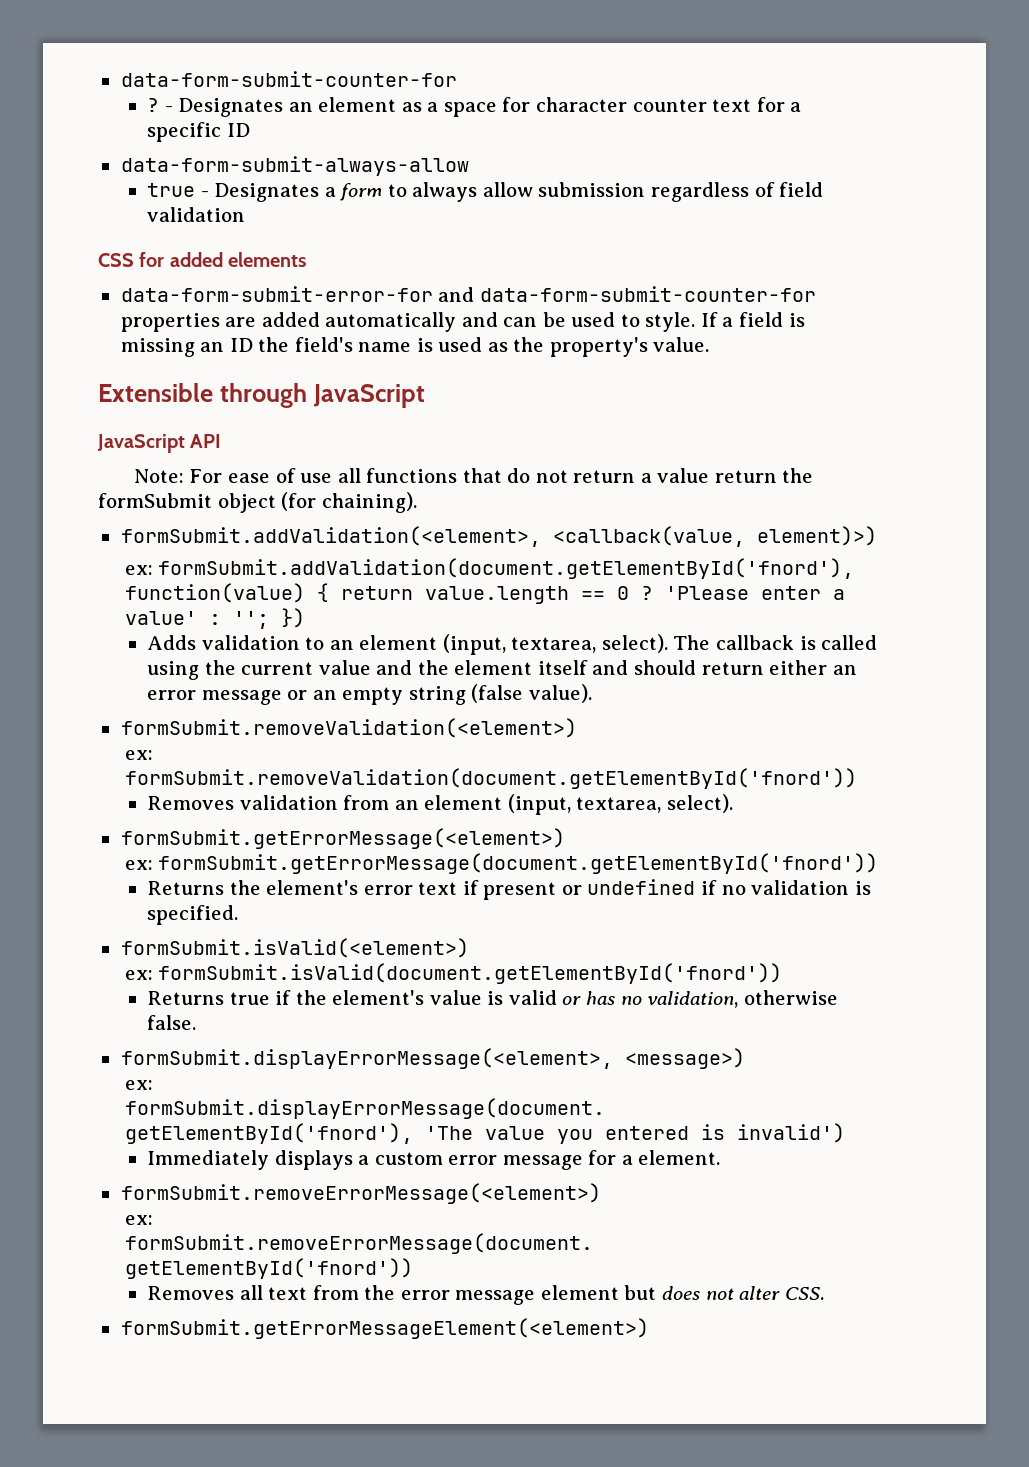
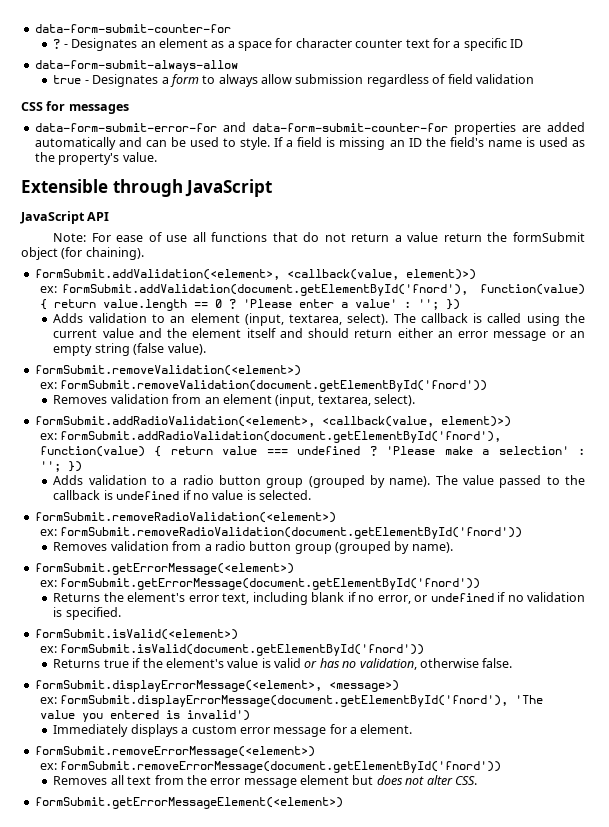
[169,252,307,267] added elements -> [68,104,129,114] messages
(733, 803) none -> [34,416,511,427] [39,431,502,443] [39,446,586,457] [39,461,82,472] [53,475,585,488] [53,490,312,500] [34,512,336,523] [39,527,523,539] [53,541,453,554] // formSubmit.addRadioValidation(<element>, <callback(value, element)>) // ex: formSubmit.addRadioValidation(document.getElementById('fnord'), function(value) { return value === undefined ? 'Please make a selection' : ''; }) // Adds validation to a radio button group (grouped by name). The value passed to the callback is undefined if no value is selected. // formSubmit.removeRadioValidation(<element>) // ex: formSubmit.removeRadioValidation(document.getElementById('fnord')) // Removes validation from a radio button group (grouped by name).
[418,880,557,900] text if present -> [222,592,411,605] text, including blank if no error,

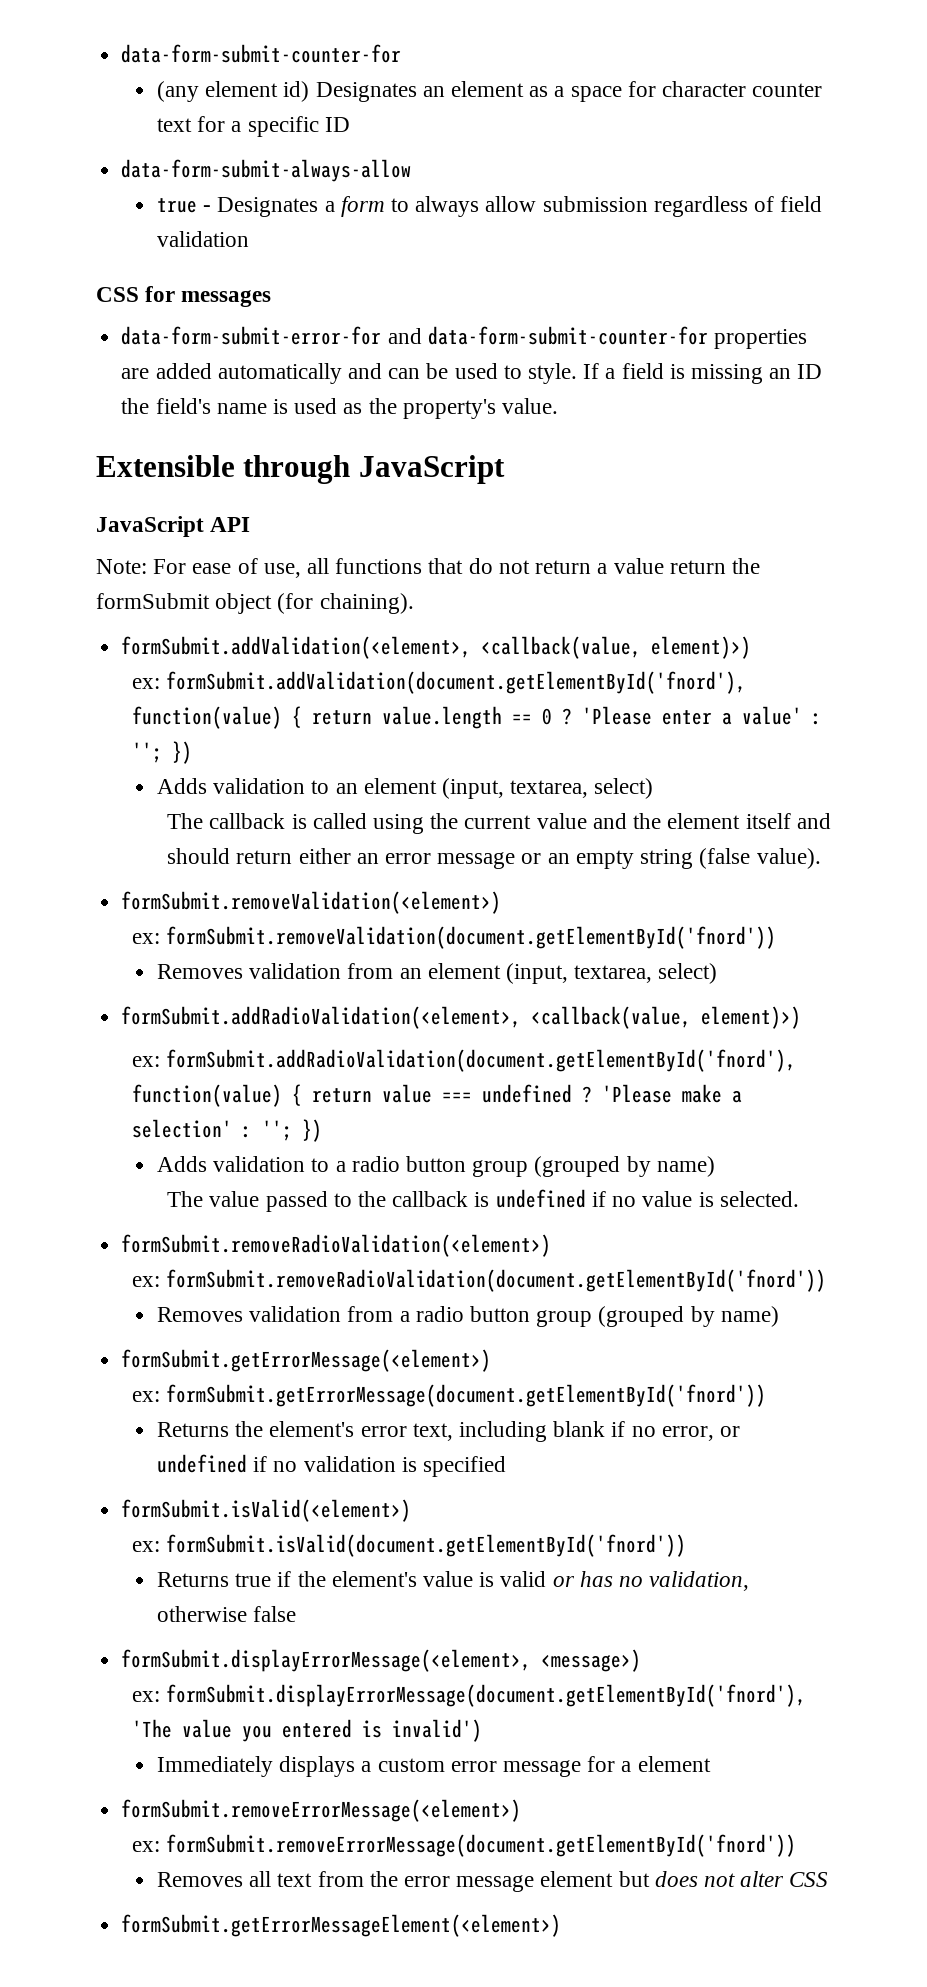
[53,39,68,49] ? - -> [156,81,310,102] (any element id)
[166,235,188,242] use -> [263,563,301,578] use,
[347,313,389,325] select). -> [594,778,654,799] select) //
[374,394,416,406] select). -> [658,963,718,984] select)
[389,476,431,487] name). -> [656,1156,715,1177] name) //
[411,542,453,553] name). -> [720,1306,779,1327] name)
[65,607,121,620] specified. -> [422,1456,506,1477] specified
[482,658,513,668] false. -> [253,1606,297,1622] false
[360,724,413,734] element. -> [637,1756,711,1772] element
[454,776,477,785] CSS. -> [789,1872,829,1887] CSS

